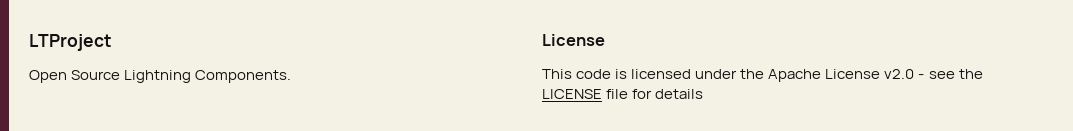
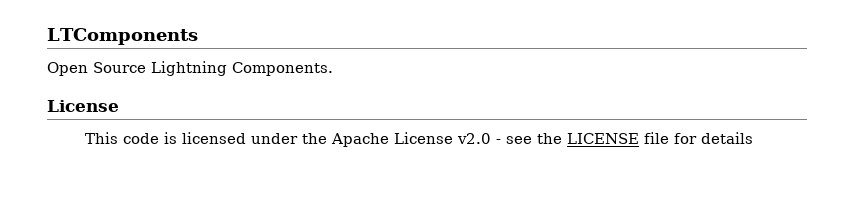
[29,34,112,51] LTProject -> [47,28,198,45] LTComponents

